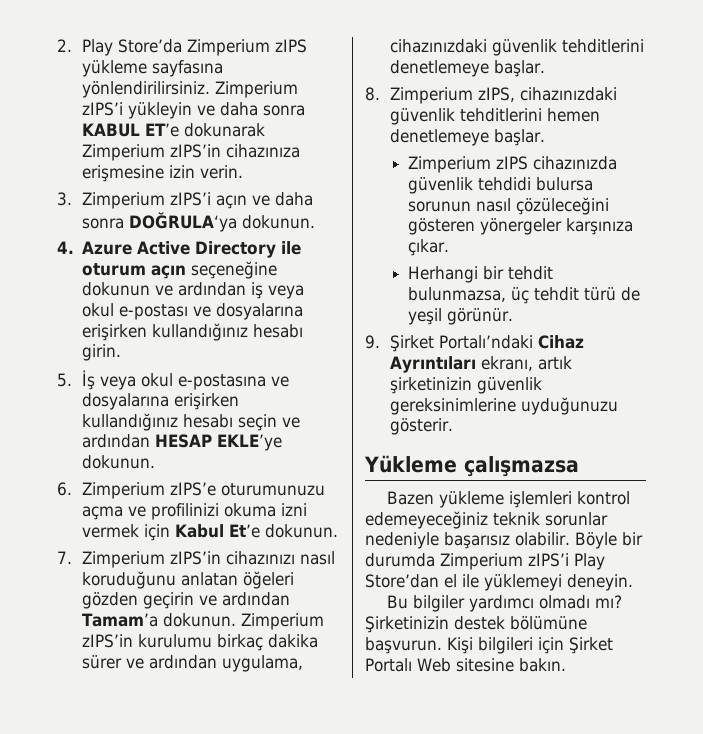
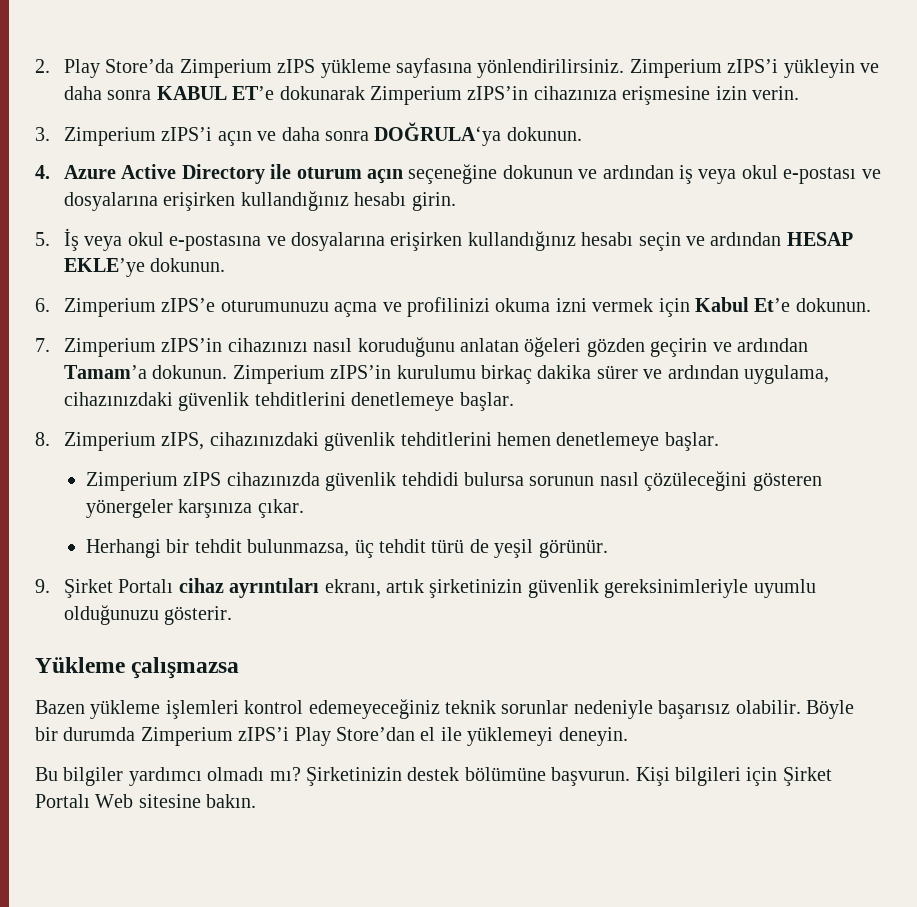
[438,335,584,349] [389,356,476,373] Portalı’ndaki Cihaz Ayrıntıları -> [118,578,320,598] Portalı cihaz ayrıntıları
[389,397,618,415] gereksinimlerine uyduğunuzu -> [604,579,816,598] [64,605,160,625] gereksinimleriyle uyumlu olduğunuzu

